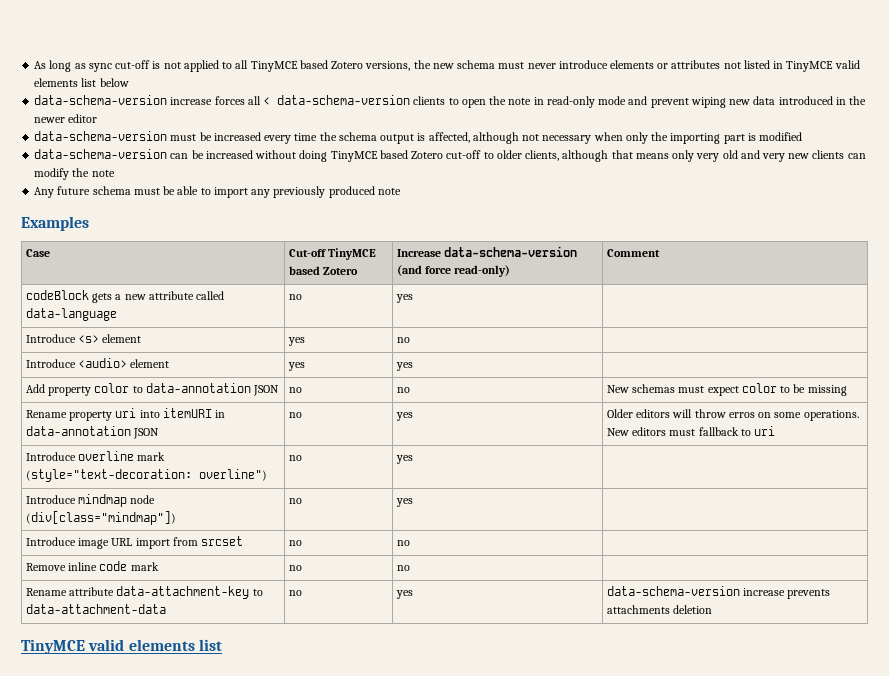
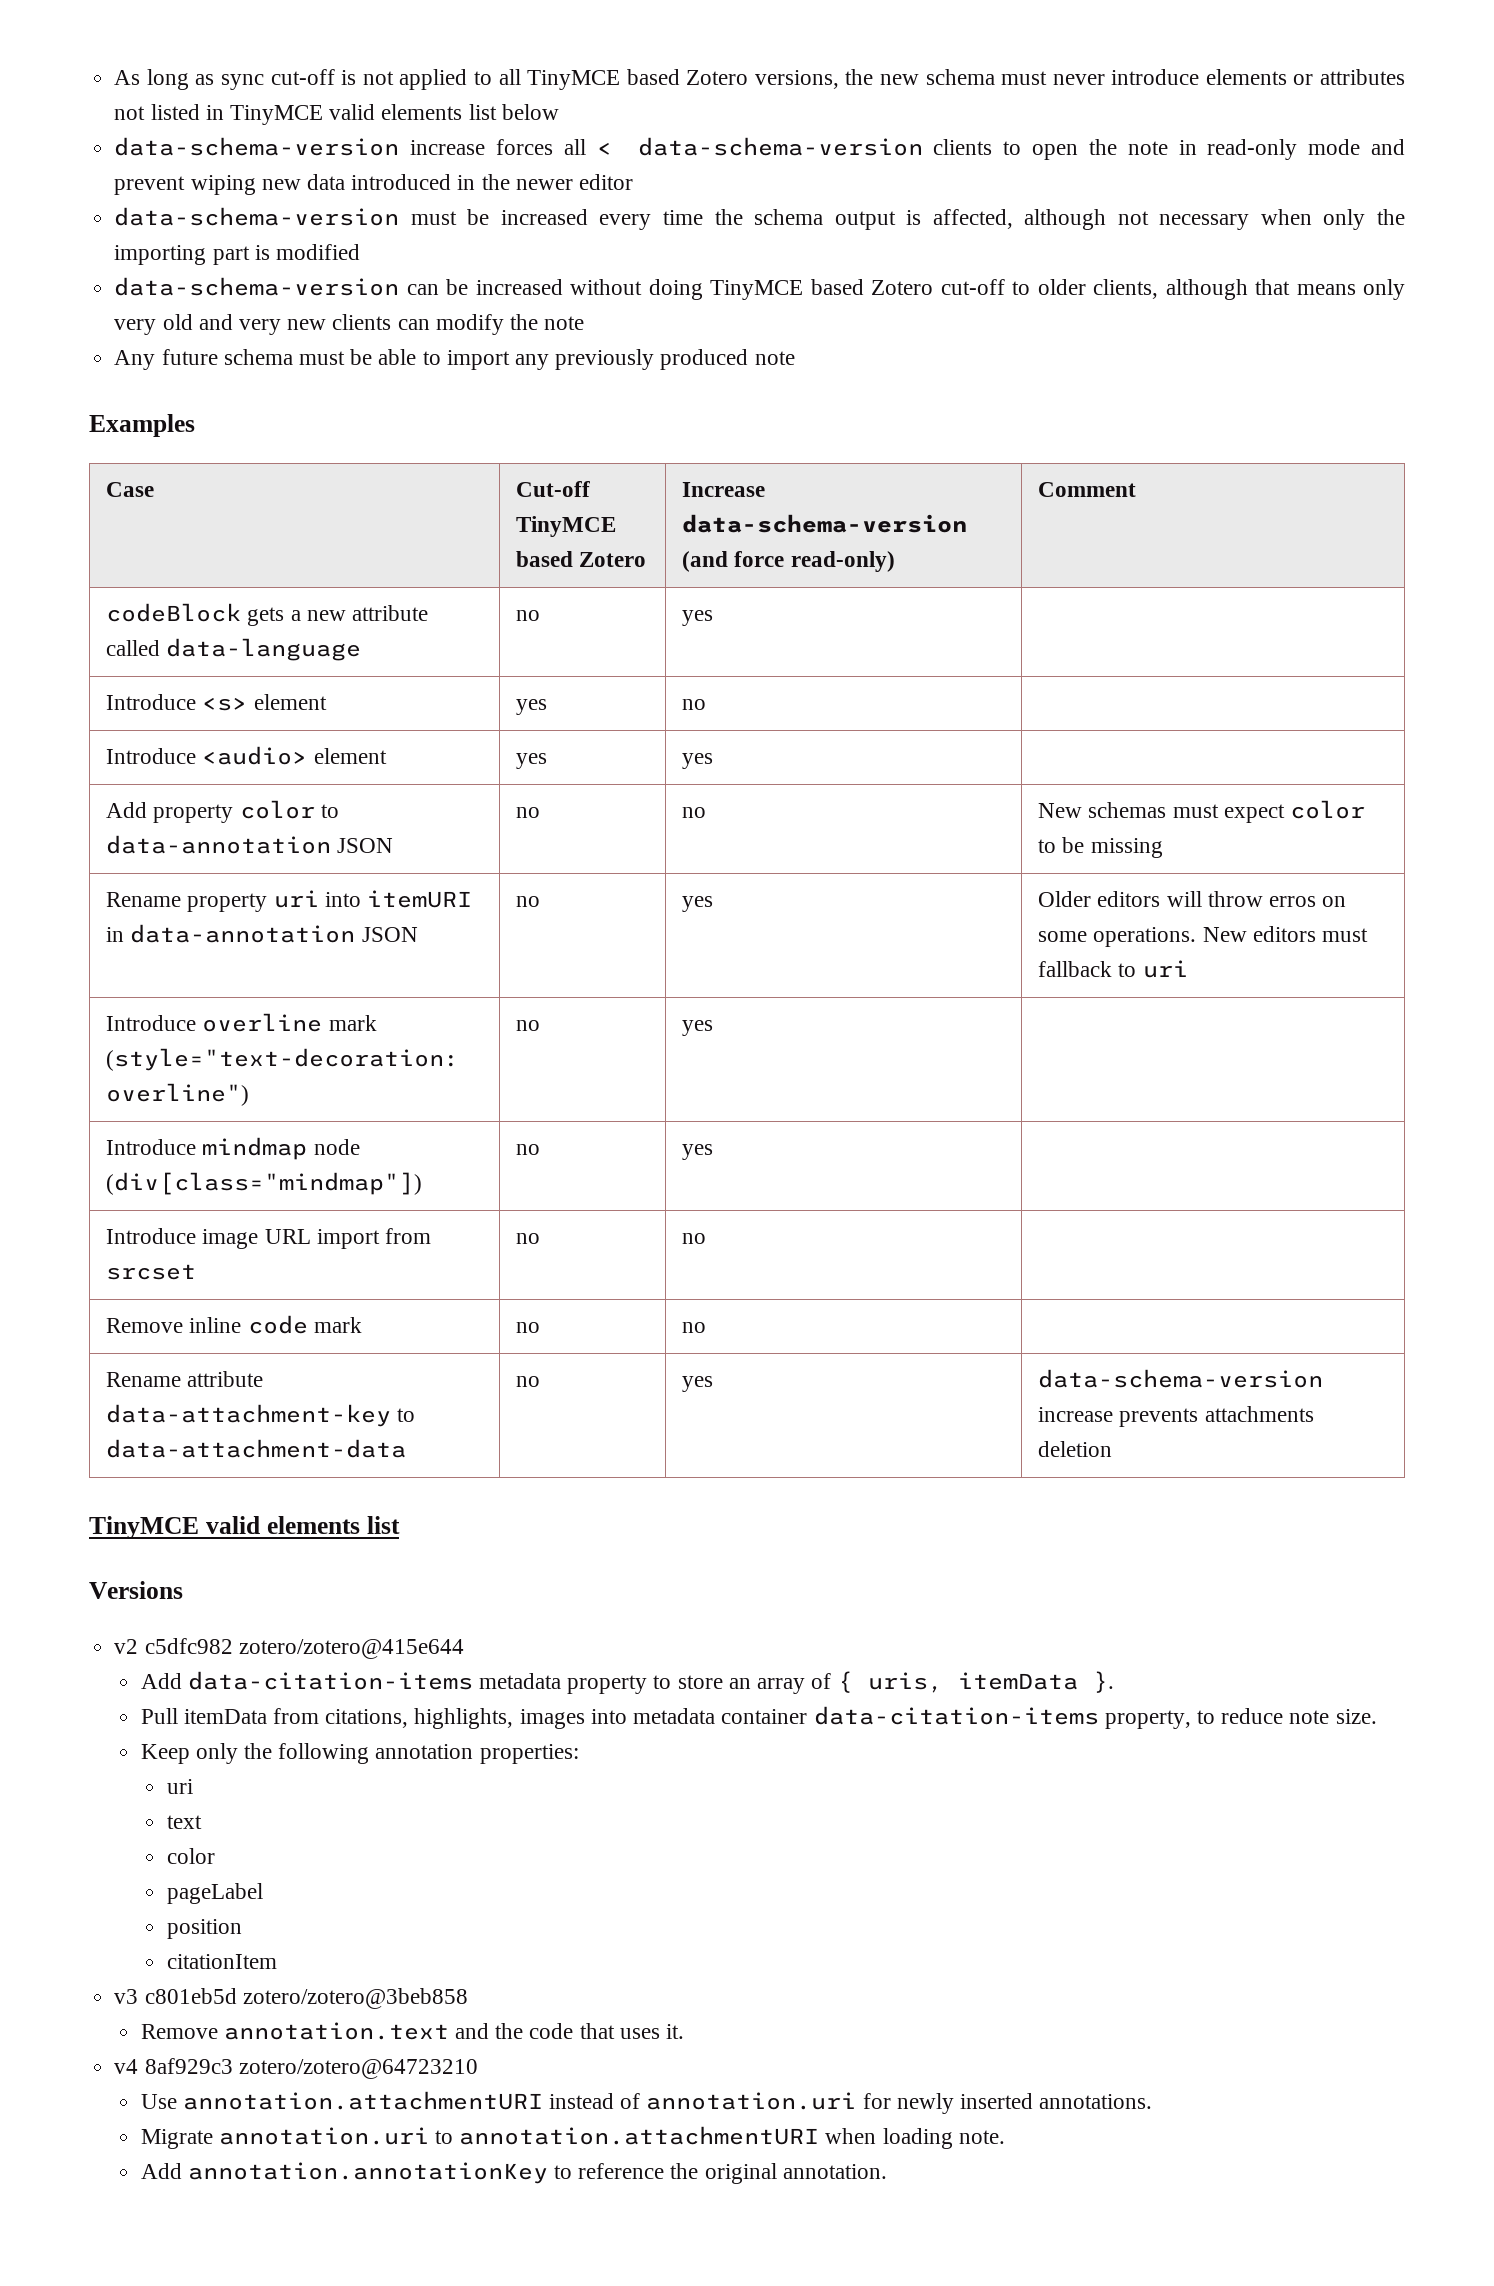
(222, 645) none -> [89,1581,183,1599] [114,1638,464,1659] [140,1671,1114,1694] [140,1706,1377,1729] [140,1743,579,1764] [166,1779,193,1794] [166,1815,202,1829] [166,1848,215,1864] [166,1883,263,1904] [166,1919,242,1939] [166,1954,277,1969] [114,1988,468,2009] [140,2022,685,2040] [114,2058,478,2079] [140,2091,1153,2114] [140,2126,1005,2149] [140,2162,887,2184] // Versions // v2 c5dfc982 zotero/zotero@415e644 // Add data-citation-items metadata property to store an array of { uris, itemData }. // Pull itemData from citations, highlights, images into metadata container data-citation-items property, to reduce note size. // Keep only the following annotation properties: // uri // text // color // pageLabel // position // citationItem // v3 c801eb5d zotero/zotero@3beb858 // Remove annotation.text and the code that uses it. // v4 8af929c3 zotero/zotero@64723210 // Use annotation.attachmentURI instead of annotation.uri for newly inserted annotations. // Migrate annotation.uri to annotation.attachmentURI when loading note. // Add annotation.annotationKey to reference the original annotation.

